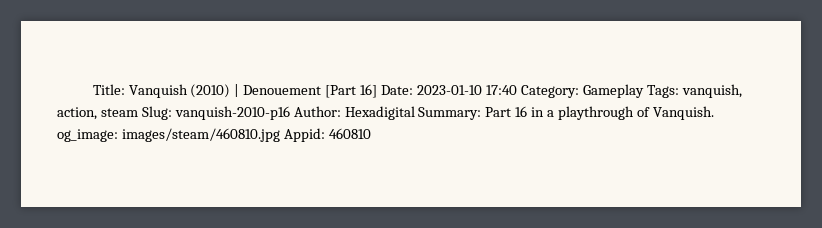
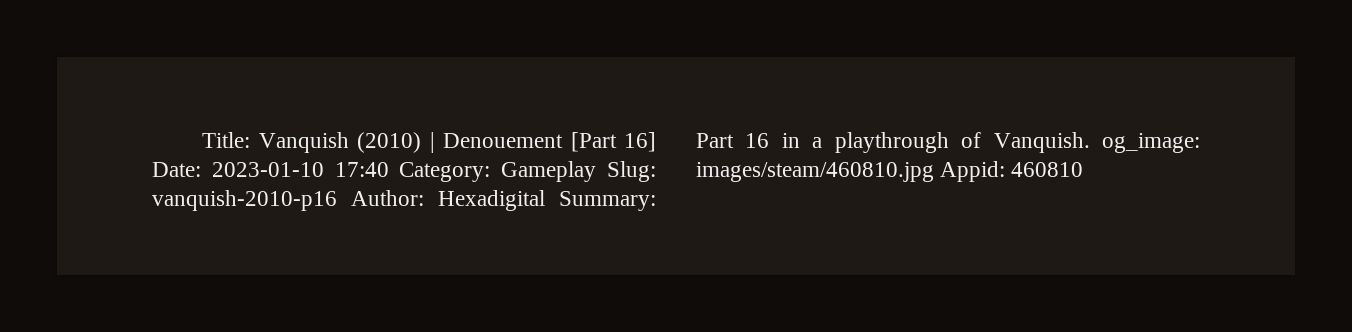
[646,84,742,98] [57,107,138,120] Tags: vanquish, action, steam -> (597, 171) none

